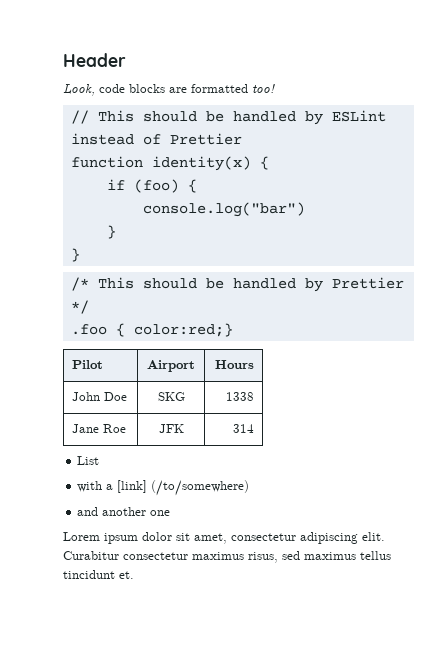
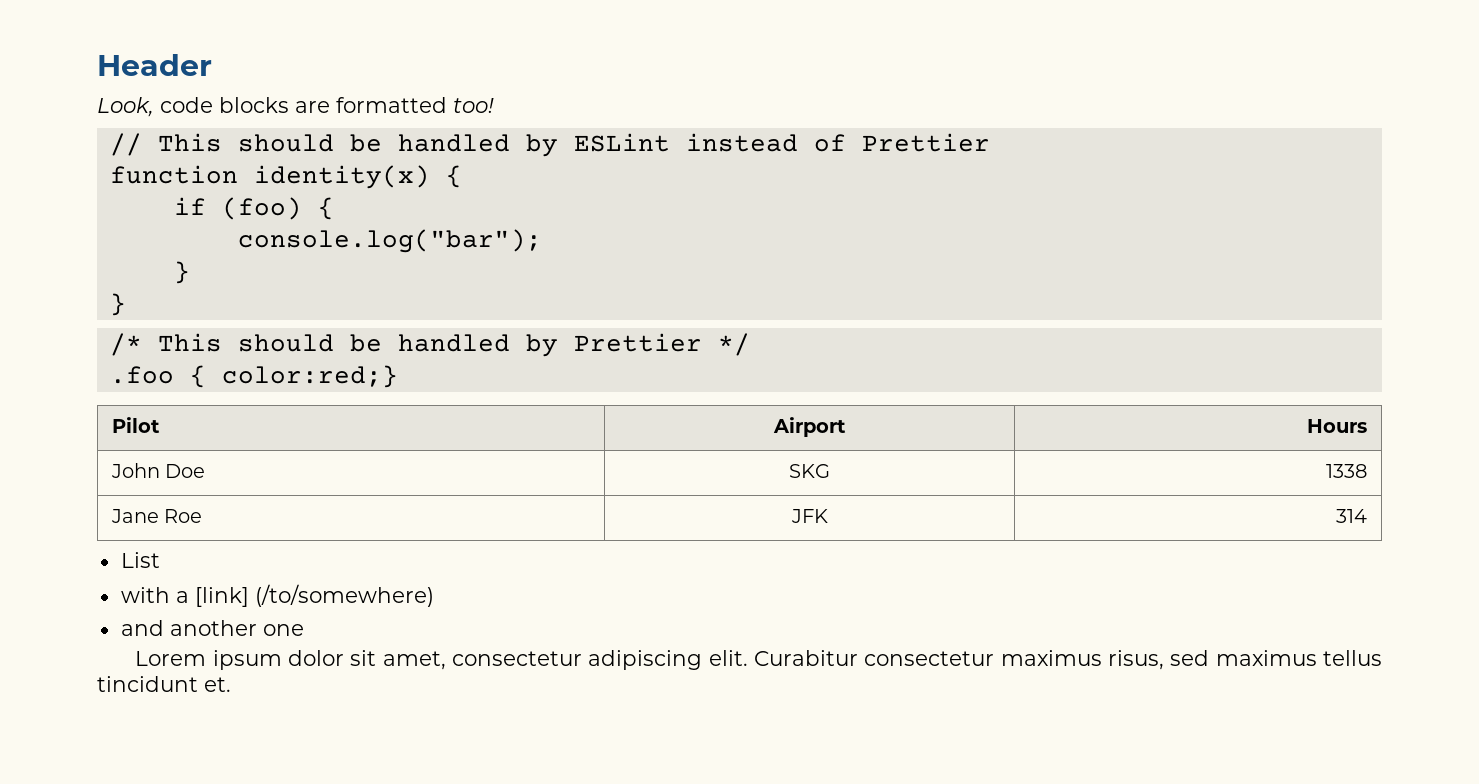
[142,202,305,217] console.log("bar") -> [237,229,542,253] console.log("bar");

